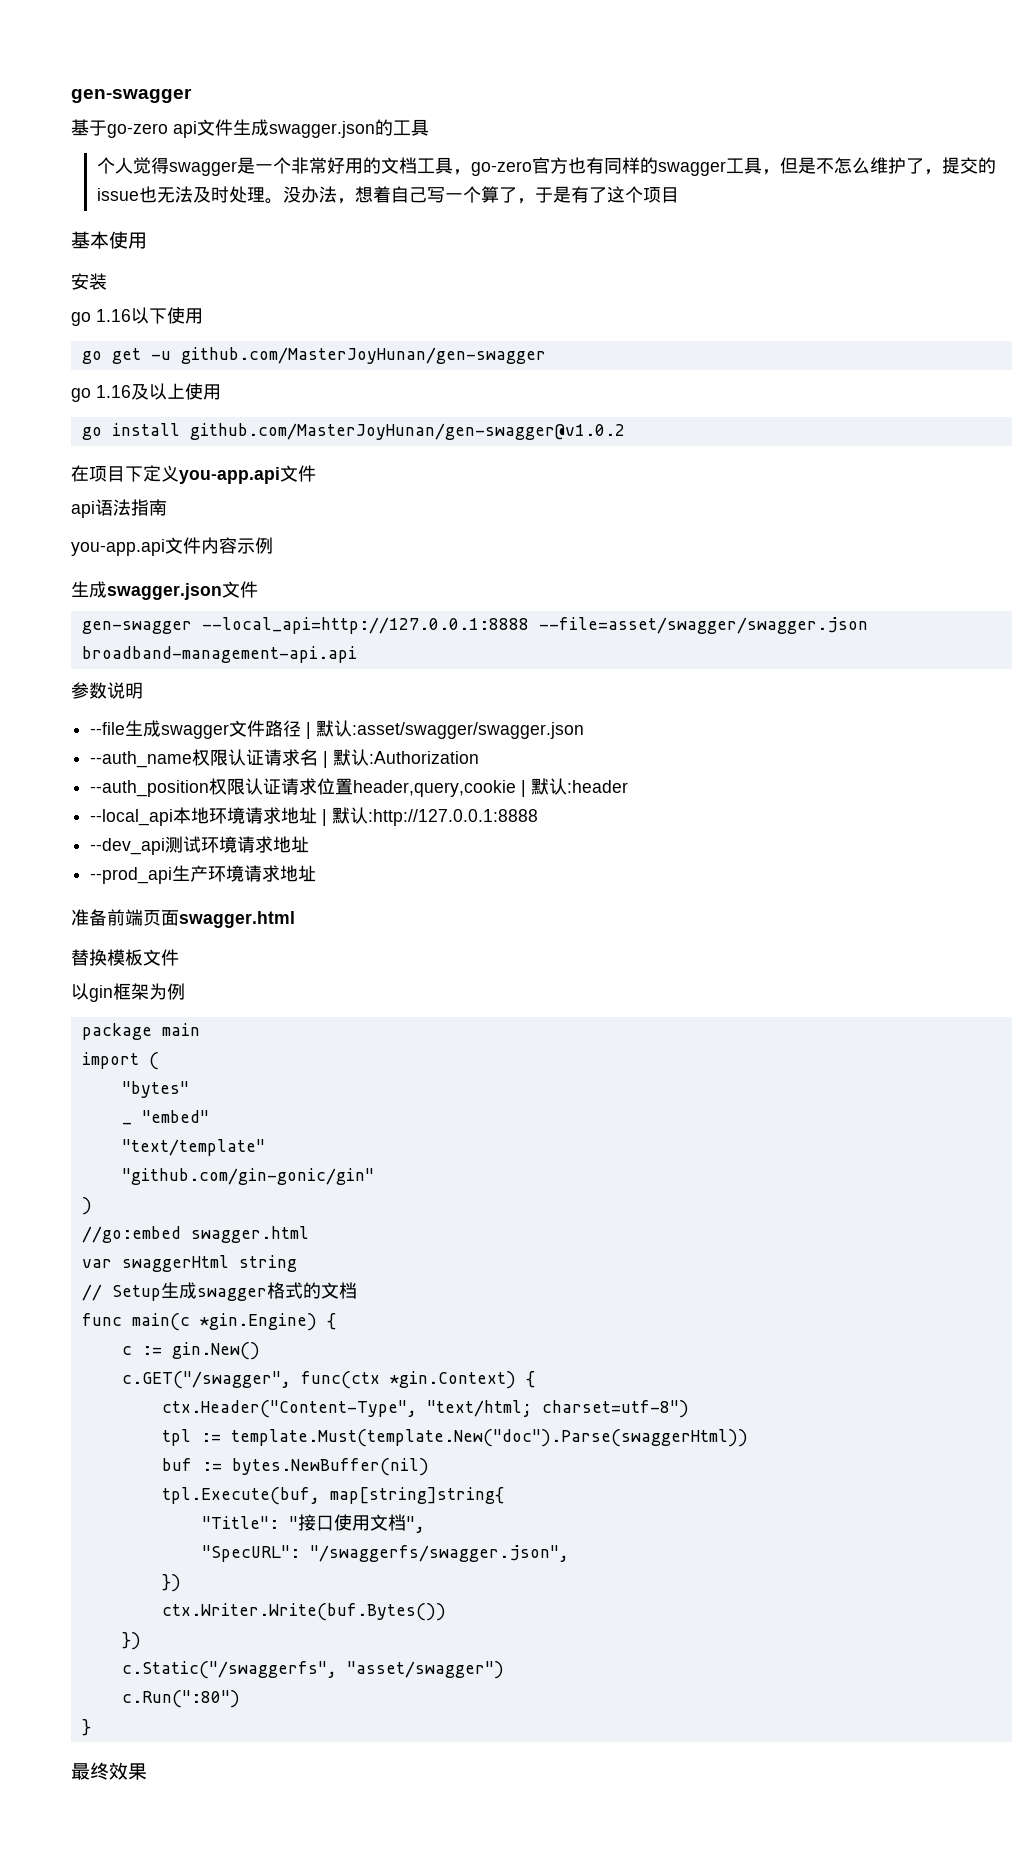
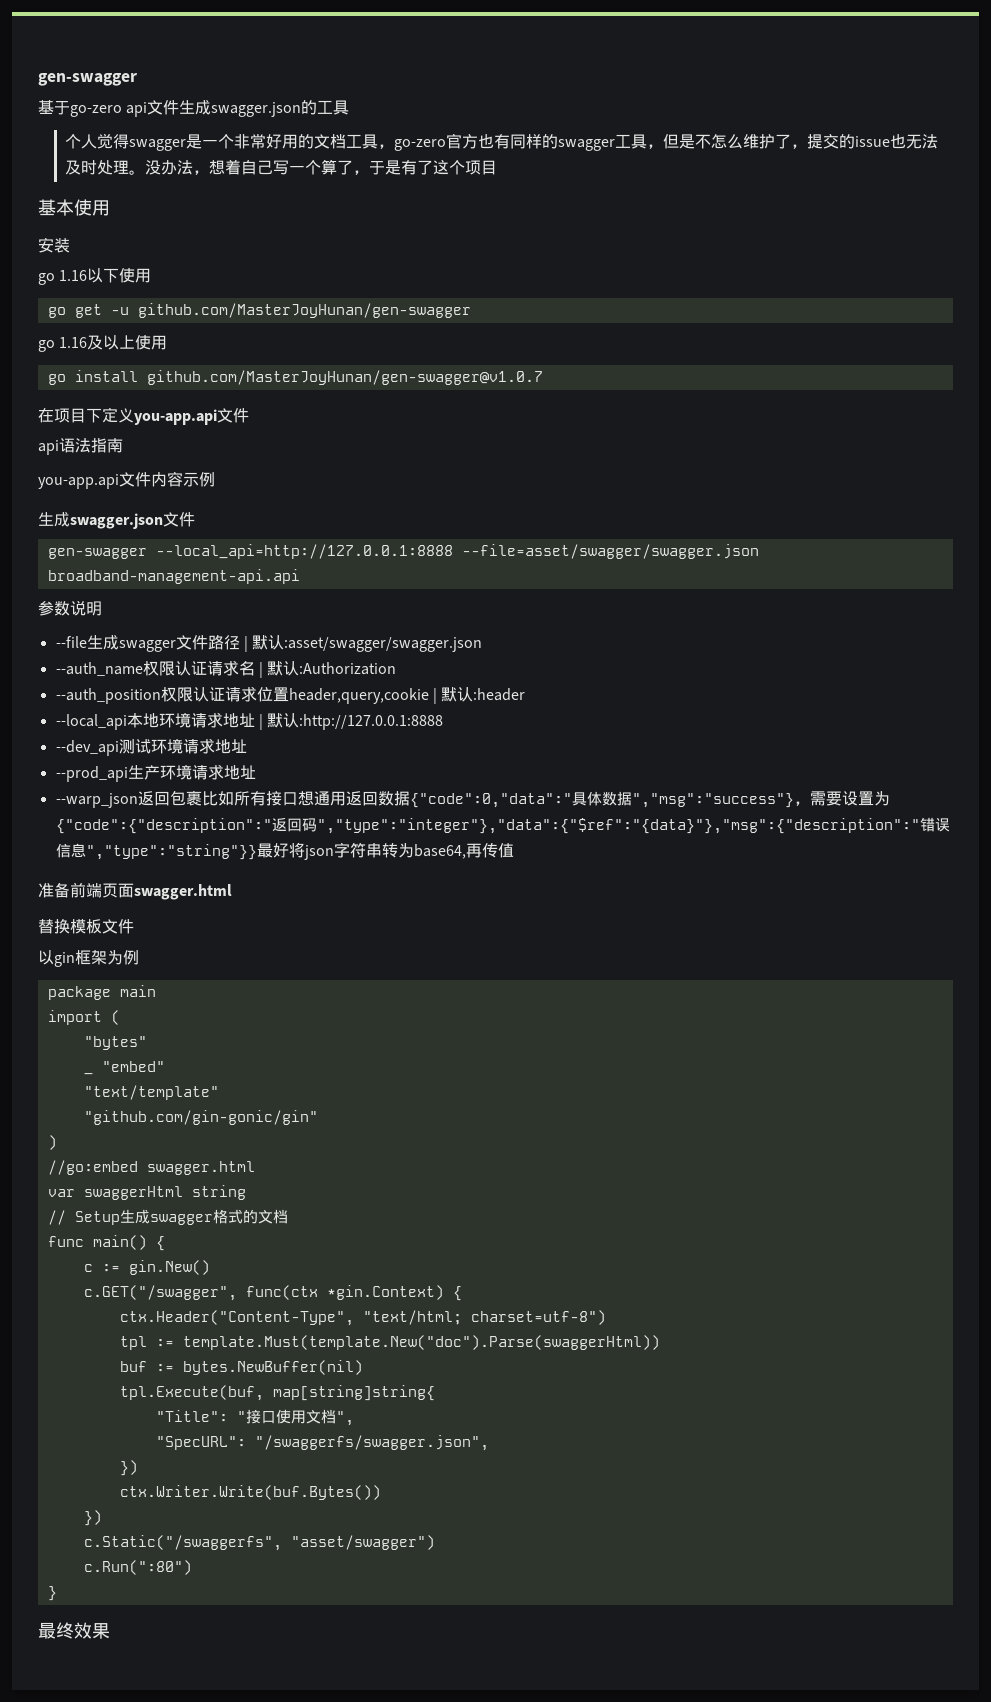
[189,423,625,440] github.com/MasterJoyHunan/gen-swagger@v1.0.2 -> [146,370,543,385] github.com/MasterJoyHunan/gen-swagger@v1.0.7
(317, 873) none -> [55,790,890,808] [55,817,950,834] [55,842,514,860] // --warp_json返回包裹比如所有接口想通用返回数据{"code":0,"data":"具体数据","msg":"success"}，需要设置为{"code":{"description":"返回码","type":"integer"},"data":{"$ref":"{data}"},"msg":{"description":"错误信息","type":"string"}}最好将json字符串转为base64,再传值
[131,1313,317,1331] main(c *gin.Engine) -> [92,1235,147,1250] main()

